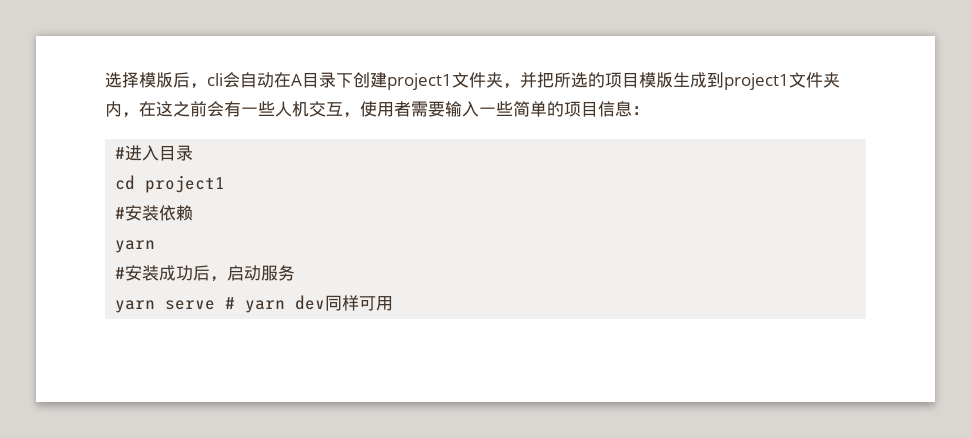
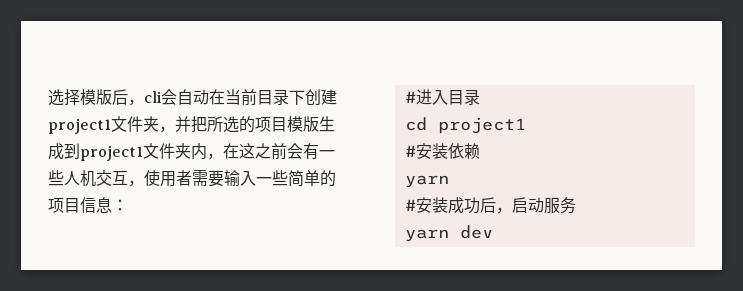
[291,74,302,86] A -> [225,89,257,106] 当前
[165,295,394,313] serve # yarn dev同样可用 -> [459,225,493,239] dev

